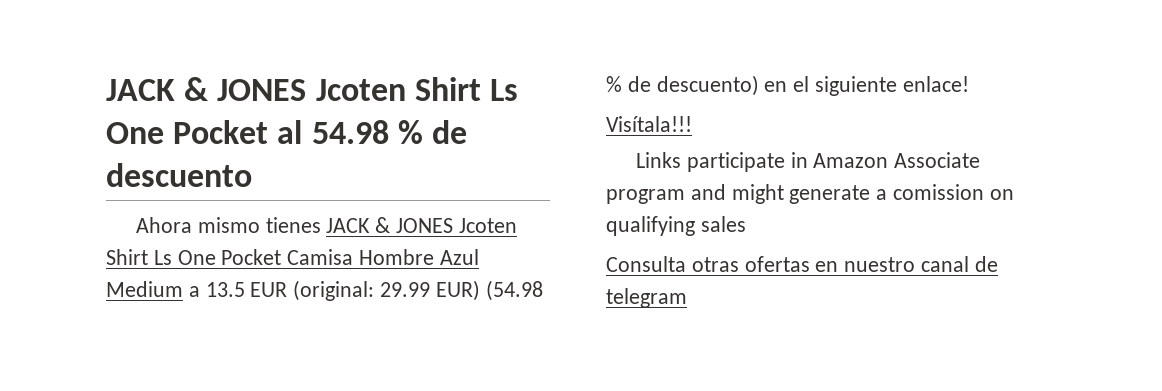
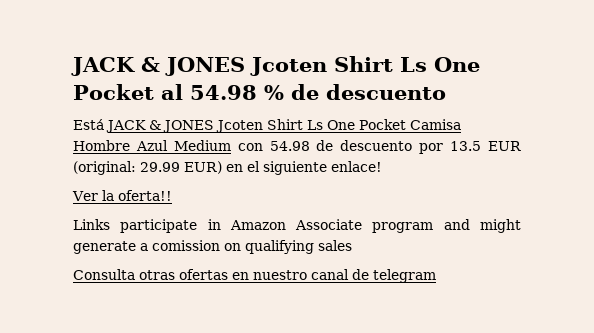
[135,217,321,233] Ahora mismo tienes -> [73,119,104,130] Está
[188,286,200,297] a -> [237,140,444,154] con 54.98 de descuento por
[485,280,543,301] [606,75,759,96] (54.98 % de descuento) -> (222, 167) none
[606,116,692,132] Visítala!!! -> [72,190,172,201] Ver la oferta!!

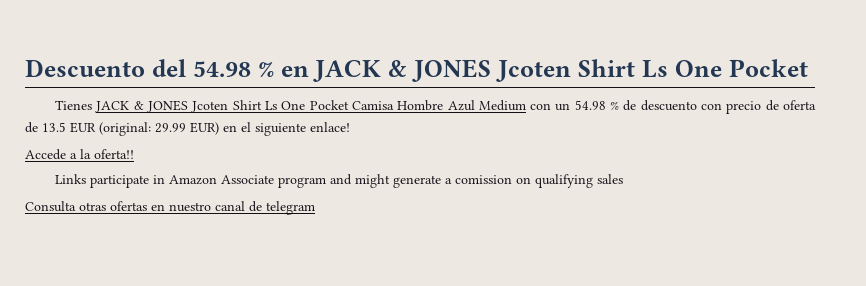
[71,56,480,76] [73,84,446,100] [73,119,104,130] JACK & JONES Jcoten Shirt Ls One Pocket al 54.98 % de descuento // Está -> [25,59,808,82] [55,100,93,110] Descuento del 54.98 % en JACK & JONES Jcoten Shirt Ls One Pocket // Tienes
[269,140,444,154] 54.98 de descuento por -> [555,100,816,114] [25,122,38,133] un 54.98 % de descuento con precio de oferta de
[72,191,98,201] Ver -> [25,149,77,160] Accede a

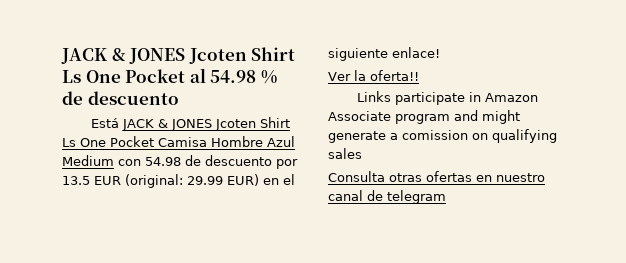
[25,59,808,82] [55,100,93,110] Descuento del 54.98 % en JACK & JONES Jcoten Shirt Ls One Pocket // Tienes -> [61,47,296,64] [62,68,277,84] [62,91,179,105] [90,118,119,128] JACK & JONES Jcoten Shirt Ls One Pocket al 54.98 % de descuento // Está
[555,100,816,114] [25,122,38,133] un 54.98 % de descuento con precio de oferta de -> [145,155,298,169] 54.98 de descuento por
[25,149,77,160] Accede a -> [328,72,351,81] Ver

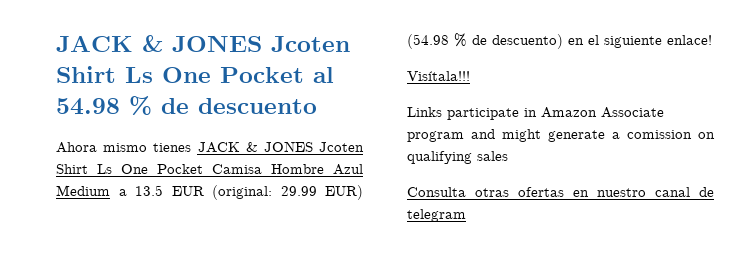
[90,118,119,128] Está -> [56,142,192,153] Ahora mismo tienes
[118,155,298,169] con 54.98 de descuento por -> [118,189,127,196] a
(259, 180) none -> [407,33,563,49] (54.98 % de descuento)
[328,70,419,81] Ver la oferta!! -> [407,71,470,81] Visítala!!!

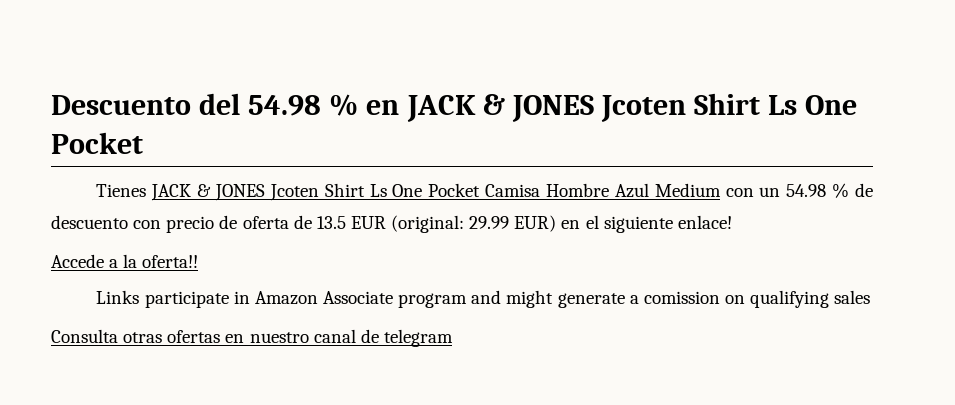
[56,35,350,52] [56,66,334,83] [56,96,317,115] [56,142,192,153] JACK & JONES Jcoten Shirt Ls One Pocket al 54.98 % de descuento // Ahora mismo tienes -> [51,93,858,122] [51,132,143,154] [96,184,147,197] Descuento del 54.98 % en JACK & JONES Jcoten Shirt Ls One Pocket // Tienes
[118,189,127,196] a -> [725,183,873,198] [51,215,312,233] con un 54.98 % de descuento con precio de oferta de
[407,33,563,49] (54.98 % de descuento) -> (557, 223) none
[407,71,470,81] Visítala!!! -> [51,254,199,268] Accede a la oferta!!

